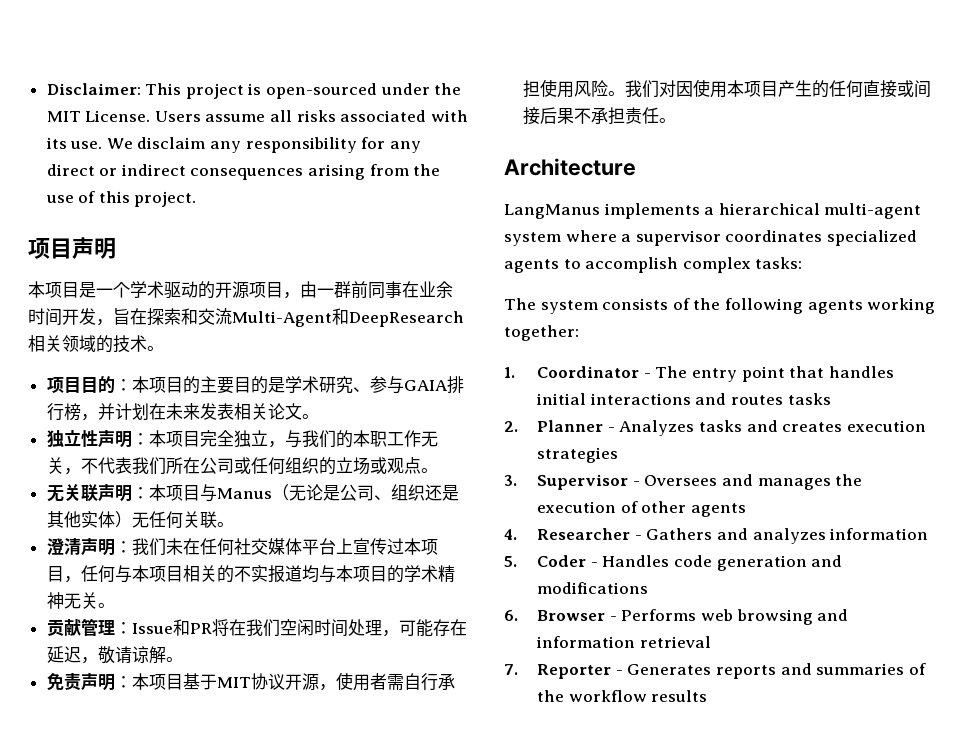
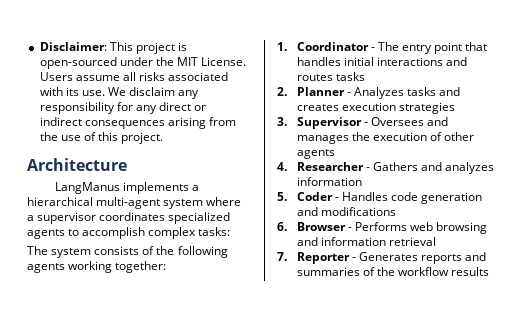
[28,237,116,259] [28,281,453,299] [28,308,464,327] [28,335,164,353] [46,376,464,394] [46,403,319,421] [46,430,438,448] [46,457,438,475] [46,484,459,502] [46,511,234,528] [46,538,438,556] [46,565,455,583] [46,592,115,609] [46,618,467,637] [46,646,183,664] [46,672,455,691] [522,79,931,98] [522,107,676,125] // 项目声明 // 本项目是一个学术驱动的开源项目，由一群前同事在业余时间开发，旨在探索和交流Multi-Agent和DeepResearch相关领域的技术。 // 项目目的：本项目的主要目的是学术研究、参与GAIA排行榜，并计划在未来发表相关论文。 // 独立性声明：本项目完全独立，与我们的本职工作无关，不代表我们所在公司或任何组织的立场或观点。 // 无关联声明：本项目与Manus（无论是公司、组织还是其他实体）无任何关联。 // 澄清声明：我们未在任何社交媒体平台上宣传过本项目，任何与本项目相关的不实报道均与本项目的学术精神无关。 // 贡献管理：Issue和PR将在我们空闲时间处理，可能存在延迟，敬请谅解。 // 免责声明：本项目基于MIT协议开源，使用者需自行承担使用风险。我们对因使用本项目产生的任何直接或间接后果不承担责任。 -> (164, 138) none

